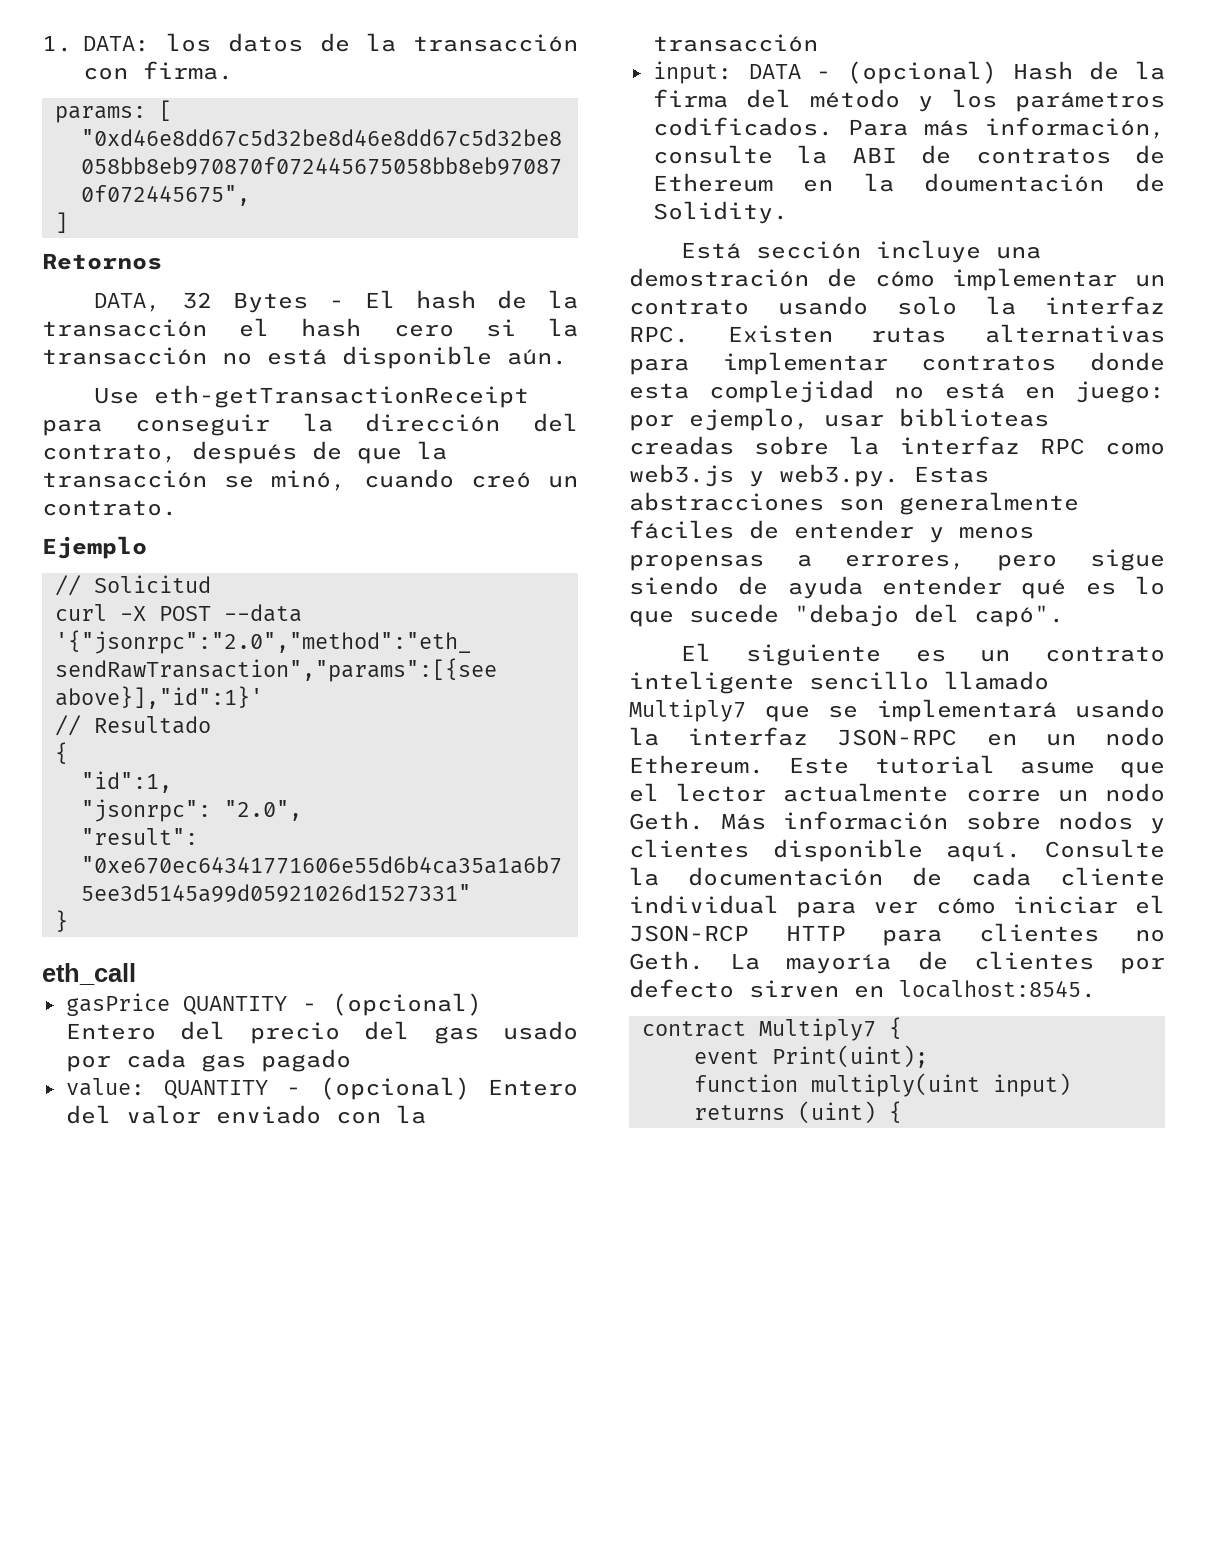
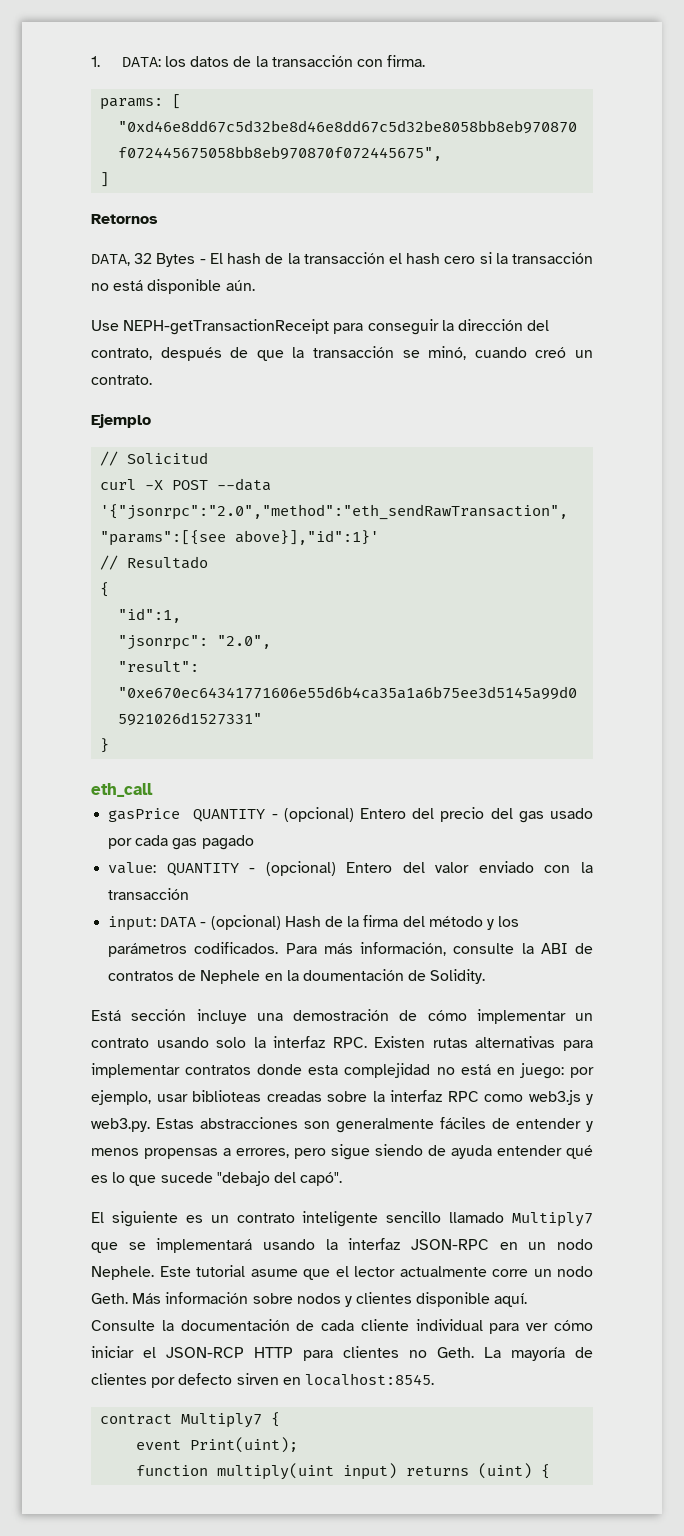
[154,385,530,408] eth-getTransactionReceipt -> [123,319,330,335] NEPH-getTransactionReceipt
[652,173,773,192] Ethereum -> [200,970,261,984] Nephele
[629,755,764,774] Ethereum. -> [91,1266,154,1280] Nephele.

